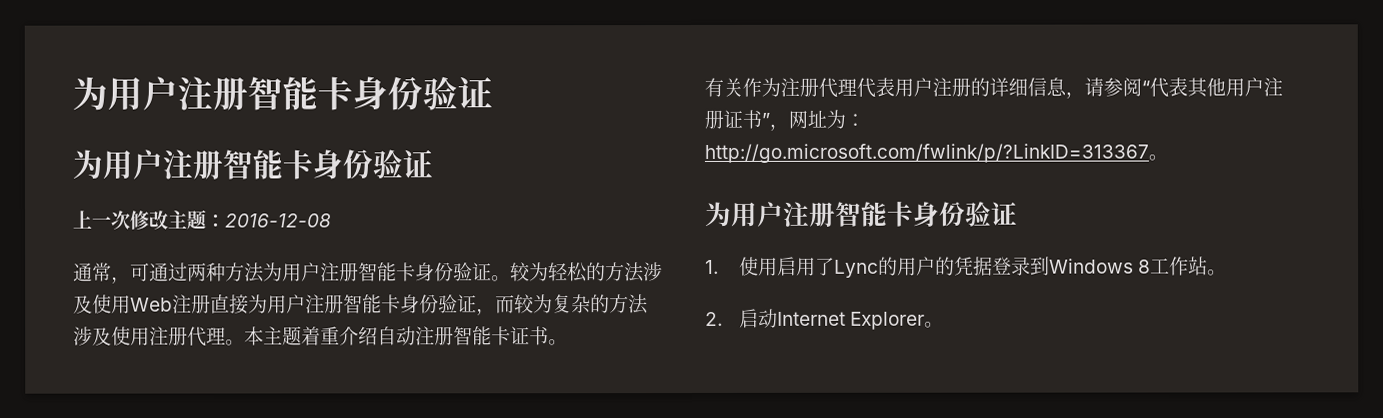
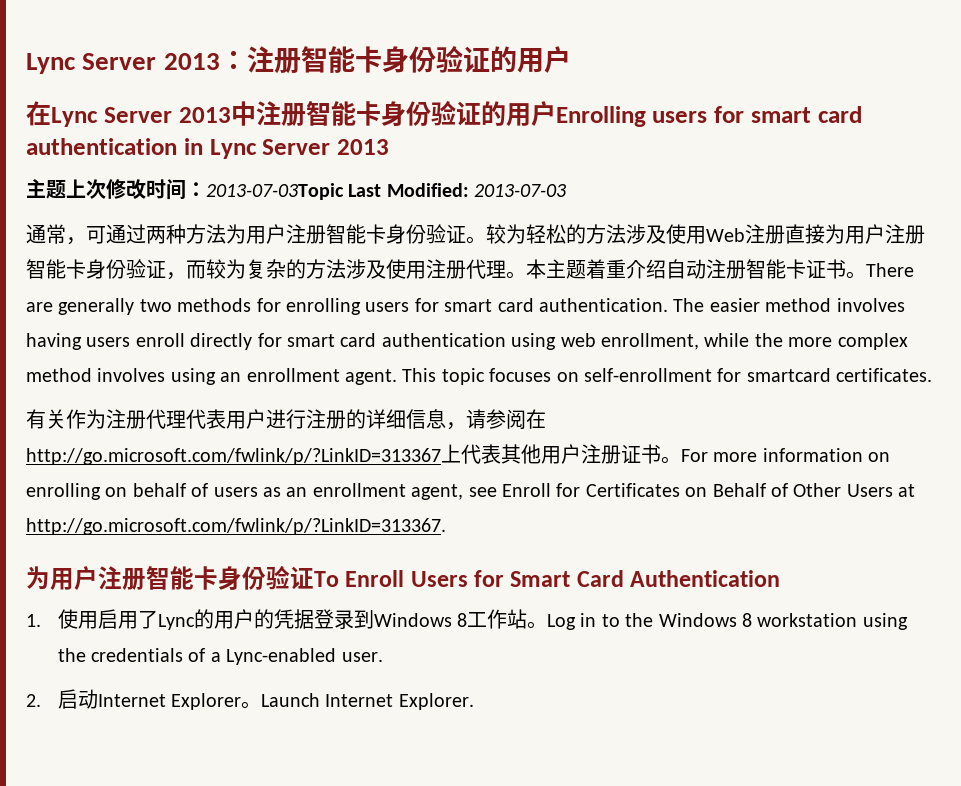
[72,76,493,111] [72,149,433,180] [73,209,332,230] 为用户注册智能卡身份验证 // 为用户注册智能卡身份验证 // 上一次修改主题：2016-12-08 -> [26,46,571,74] [26,101,862,127] [26,138,389,159] [26,179,567,200] Lync Server 2013：注册智能卡身份验证的用户 // 在Lync Server 2013中注册智能卡身份验证的用户Enrolling users for smart card authentication in Lync Server 2013 // 主题上次修改时间：2013-07-03Topic Last Modified: 2013-07-03
(568, 342) none -> [866,263,914,277] [26,298,905,315] [26,333,908,350] [26,368,933,385] There are generally two methods for enrolling users for smart card authentication. The easier method involves having users enroll directly for smart card authentication using web enrollment, while the more complex method involves using an enrollment agent. This topic focuses on self-enrollment for smartcard certificates.
(933, 87) none -> [266,409,306,429] 进行
[1141,80,1150,95] “ -> [526,409,546,429] [26,444,461,465] 在http://go.microsoft.com/fwlink/p/?LinkID=313367上
[761,109,865,131] [704,143,1168,163] [704,201,1018,227] ”，网址为：http://go.microsoft.com/fwlink/p/?LinkID=313367。 // 为用户注册智能卡身份验证 -> [661,448,891,464] [26,483,916,500] [26,518,446,535] [26,565,781,590] 。For more information on enrolling on behalf of users as an enrollment agent, see Enroll for Certificates on Behalf of Other Users at http://go.microsoft.com/fwlink/p/?LinkID=313367. // 为用户注册智能卡身份验证To Enroll Users for Smart Card Authentication
(1228, 272) none -> [546,613,908,630] [57,648,383,665] Log in to the Windows 8 workstation using the credentials of a Lync-enabled user.
(945, 324) none -> [260,693,474,710] Launch Internet Explorer.

